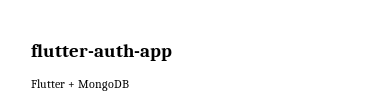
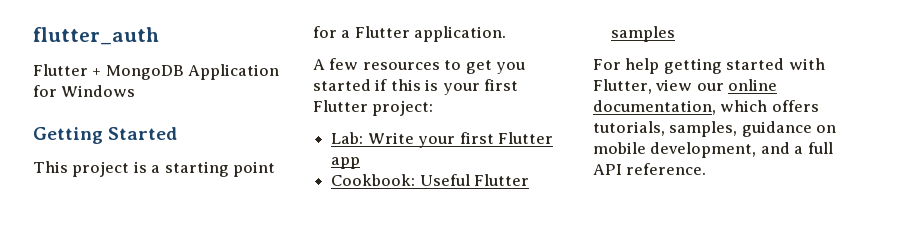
[31,44,172,61] flutter-auth-app -> [33,27,159,45] flutter_auth
(130, 85) none -> [188,64,280,80] [33,85,136,97] [33,127,178,144] [33,161,276,177] [313,26,507,42] [313,58,526,74] [313,79,519,95] [313,100,434,116] [331,132,553,148] [331,157,361,169] [331,174,530,186] [611,26,676,42] [593,58,825,74] [593,79,778,94] [593,100,819,115] [593,121,837,137] [593,142,833,158] [593,163,707,175] Application for Windows // Getting Started // This project is a starting point for a Flutter application. // A few resources to get you started if this is your first Flutter project: // Lab: Write your first Flutter app // Cookbook: Useful Flutter samples // For help getting started with Flutter, view our online documentation, which offers tutorials, samples, guidance on mobile development, and a full API reference.

